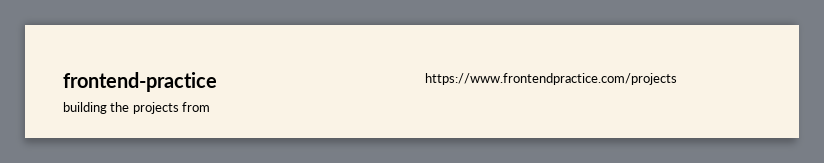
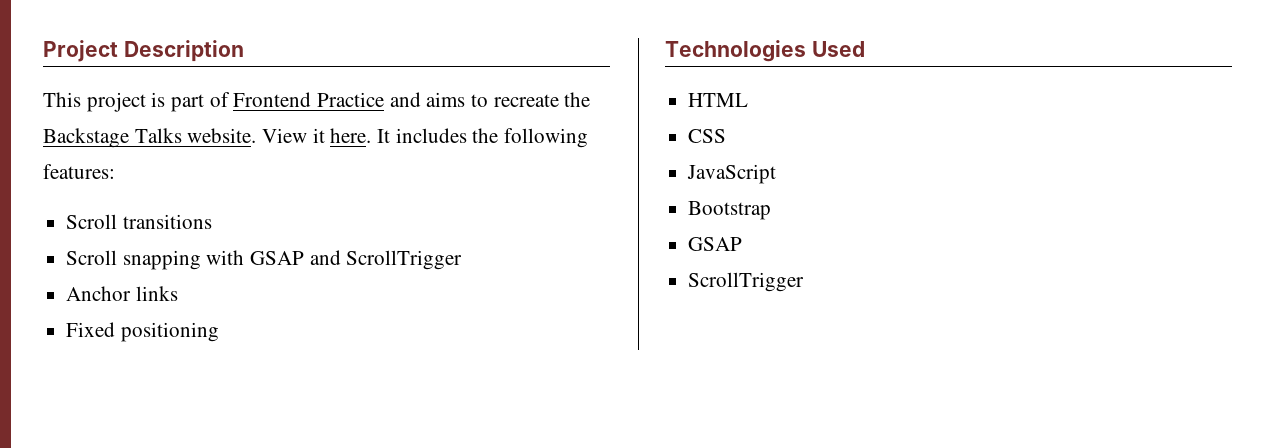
[63,72,217,92] [63,102,211,114] [425,73,677,85] frontend-practice // building the projects from https://www.frontendpractice.com/projects -> [43,40,244,62] [43,92,591,112] [43,128,589,148] [43,164,115,179] [66,214,212,229] [66,250,463,270] [66,286,178,301] [66,322,219,342] [665,40,865,62] [688,93,749,107] [688,129,727,143] [687,164,777,184] [688,201,772,220] [688,237,743,251] [688,272,805,292] Project Description // This project is part of Frontend Practice and aims to recreate the Backstage Talks website. View it here. It includes the following features: // Scroll transitions // Scroll snapping with GSAP and ScrollTrigger // Anchor links // Fixed positioning // Technologies Used // HTML // CSS // JavaScript // Bootstrap // GSAP // ScrollTrigger

